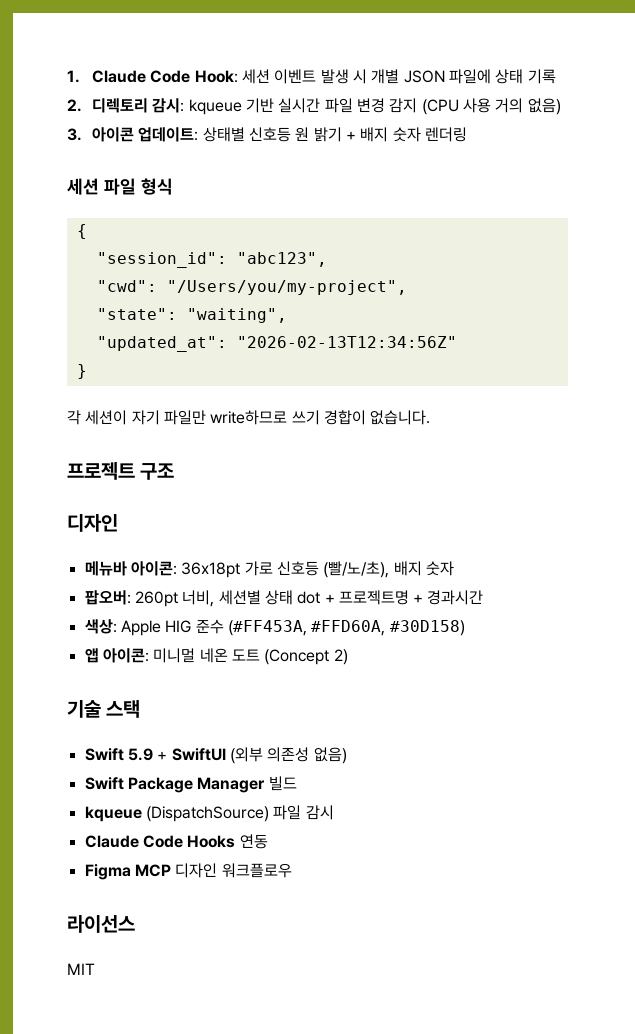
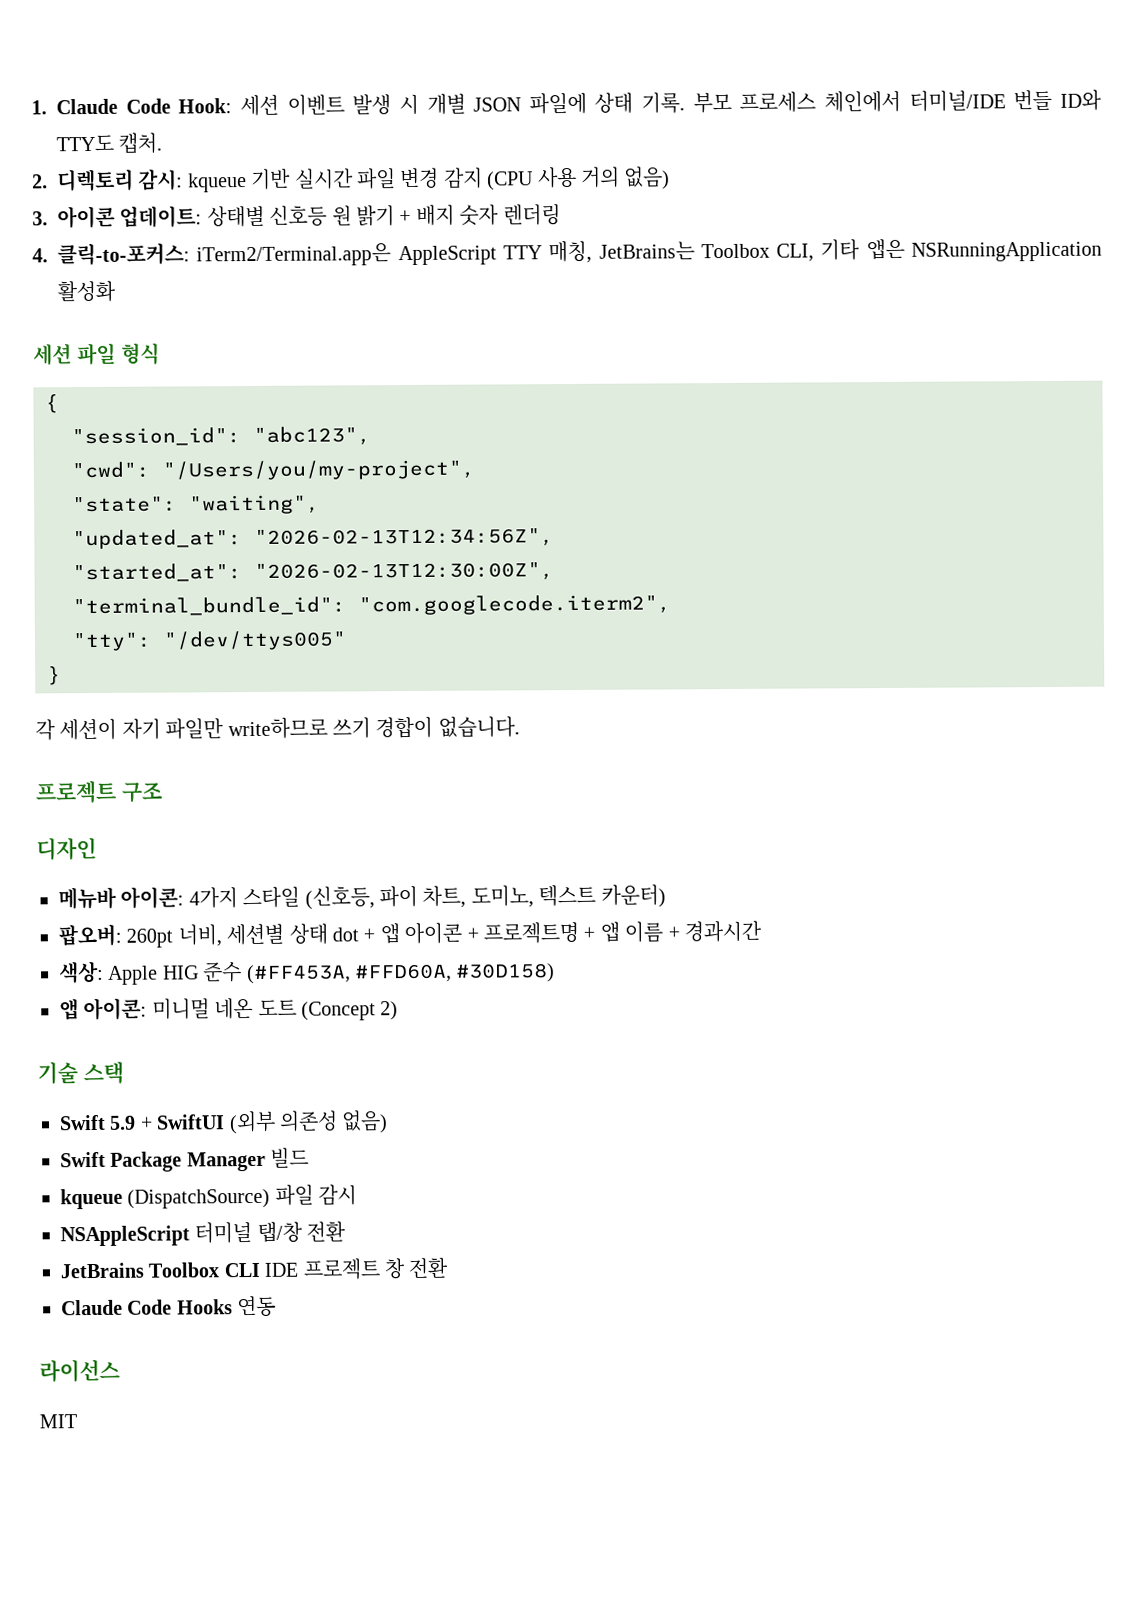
[527,69,556,84] 기록 -> [641,89,1102,114] [56,132,163,154] 기록. 부모 프로세스 체인에서 터미널/IDE 번들 ID와 TTY도 캡처.
(467, 134) none -> [32,238,1102,267] [57,280,116,303] // 4. 클릭-to-포커스: iTerm2/Terminal.app은 AppleScript TTY 매칭, JetBrains는 Toolbox CLI, 기타 앱은 NSRunningApplication 활성화
[236,336,457,348] "2026-02-13T12:34:56Z" -> [254,528,554,548] [72,562,554,583] [72,594,671,617] [72,630,347,652] "2026-02-13T12:34:56Z", // "started_at": "2026-02-13T12:30:00Z", // "terminal_bundle_id": "com.googlecode.iterm2", // "tty": "/dev/ttys005"
[181,561,454,578] 36x18pt 가로 신호등 (빨/노/초), 배지 숫자 -> [188,884,666,910] 4가지 스타일 (신호등, 파이 차트, 도미노, 텍스트 카운터)
[338,590,409,605] 프로젝트명 -> [379,921,664,945] 앱 아이콘 + 프로젝트명 + 앱 이름
(334, 812) none -> [60,1221,347,1247] [60,1257,449,1280] // NSAppleScript 터미널 탭/창 전환 // JetBrains Toolbox CLI IDE 프로젝트 창 전환
[84,863,292,880] // Figma MCP 디자인 워크플로우 -> (277, 1306) none

